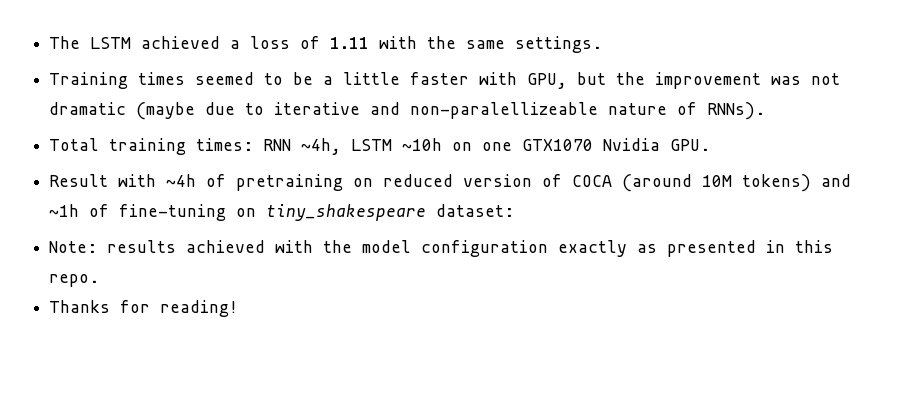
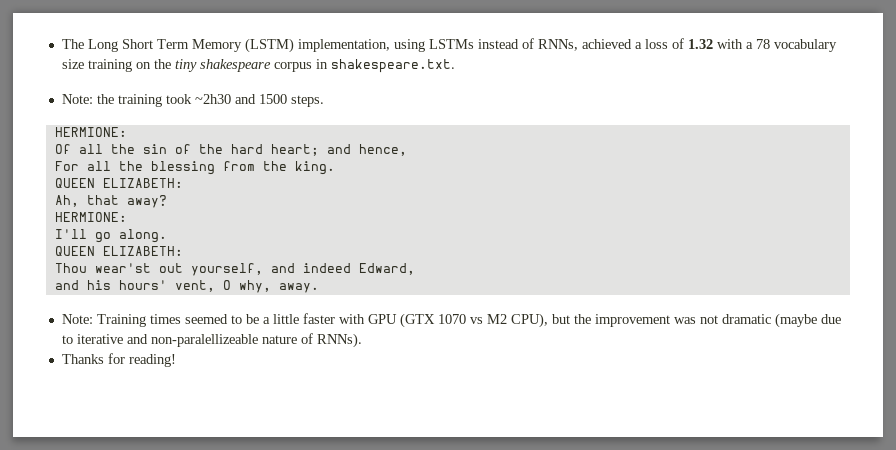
[90,36,603,53] LSTM achieved a loss of 1.11 with the same settings. // -> [87,38,837,53] [61,59,455,73] [61,94,324,107] [54,127,127,137] [54,144,407,156] [54,161,335,175] [54,178,183,188] [54,195,167,208] [54,212,127,222] [54,229,167,243] [54,246,183,256] [54,263,415,276] [54,280,319,293] [61,314,93,324] Long Short Term Memory (LSTM) implementation, using LSTMs instead of RNNs, achieved a loss of 1.32 with a 78 vocabulary size training on the tiny shakespeare corpus in shakespeare.txt. // Note: the training took ~2h30 and 1500 steps. // HERMIONE: // Of all the sin of the hard heart; and hence, // For all the blessing from the king. // QUEEN ELIZABETH: // Ah, that away? // HERMIONE: // I'll go along. // QUEEN ELIZABETH: // Thou wear'st out yourself, and indeed Edward, // and his hours' vent, O why, away. // Note:
[527,73,568,89] GPU, -> [367,313,548,328] GPU (GTX 1070 vs M2 CPU),
[49,138,711,155] [49,174,852,192] [49,204,515,221] [49,240,834,257] [49,274,100,287] // Total training times: RNN ~4h, LSTM ~10h on one GTX1070 Nvidia GPU. // Result with ~4h of pretraining on reduced version of COCA (around 10M tokens) and ~1h of fine-tuning on tiny_shakespeare dataset: // Note: results achieved with the model configuration exactly as presented in this repo. -> (362, 340) none

